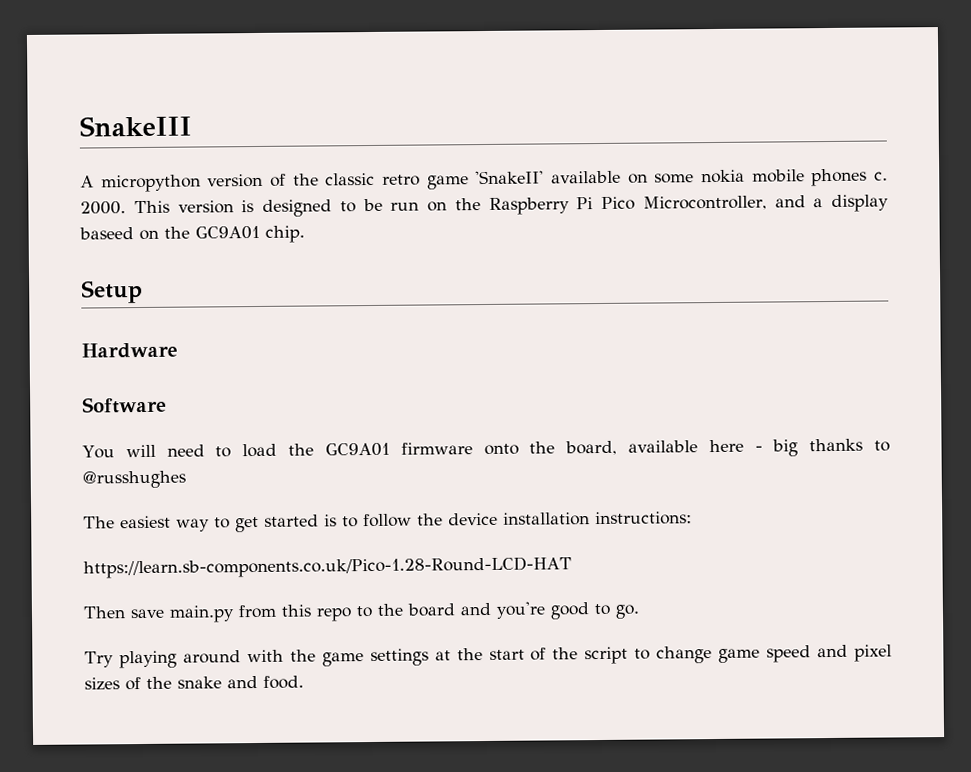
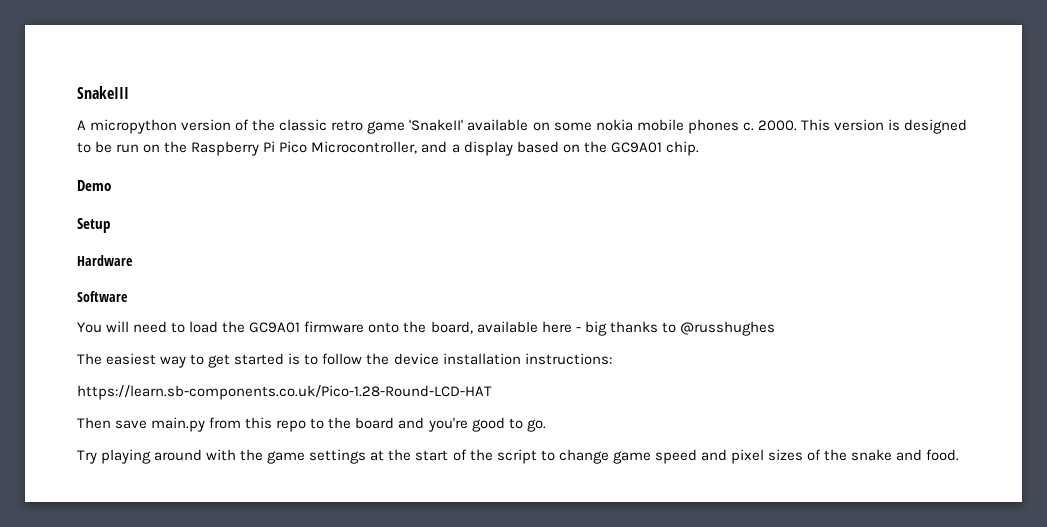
[79,227,134,240] baseed -> [516,141,559,153] based
(305, 234) none -> [77,180,111,191] // Demo

